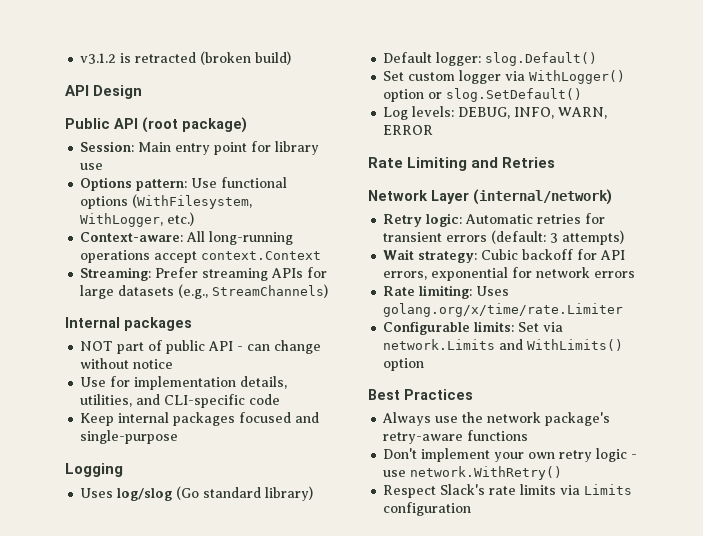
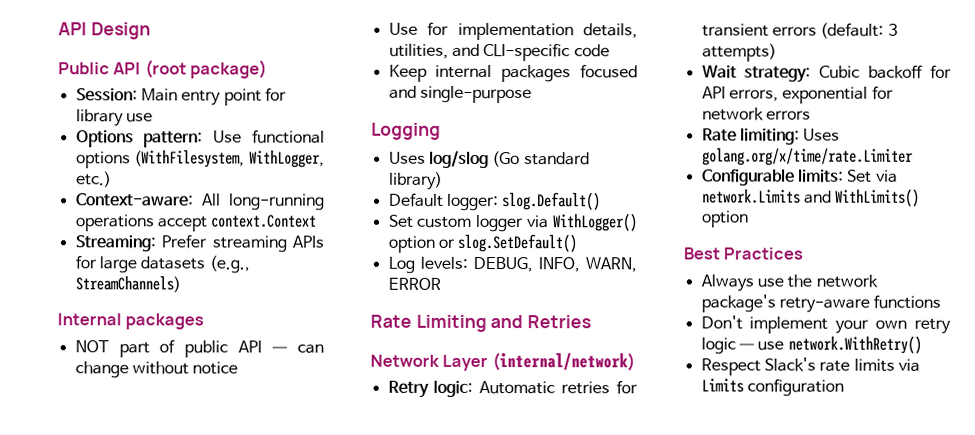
[80,51,292,65] v3.1.2 is retracted (broken build) // -> (58, 29) none
[237,346,244,351] - -> [272,346,289,353] —
[631,454,638,459] - -> [738,343,755,350] —

